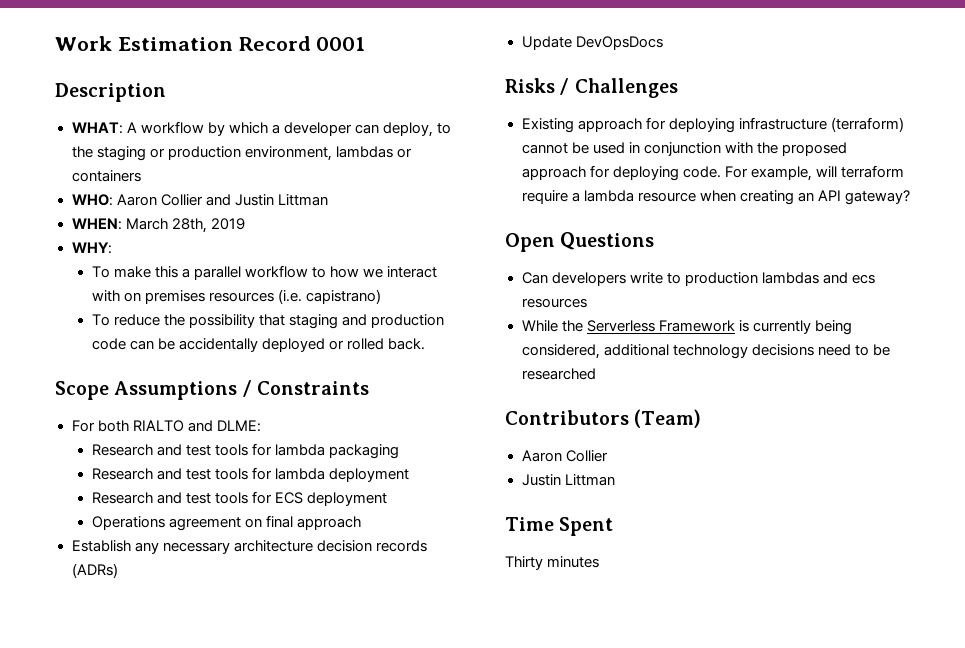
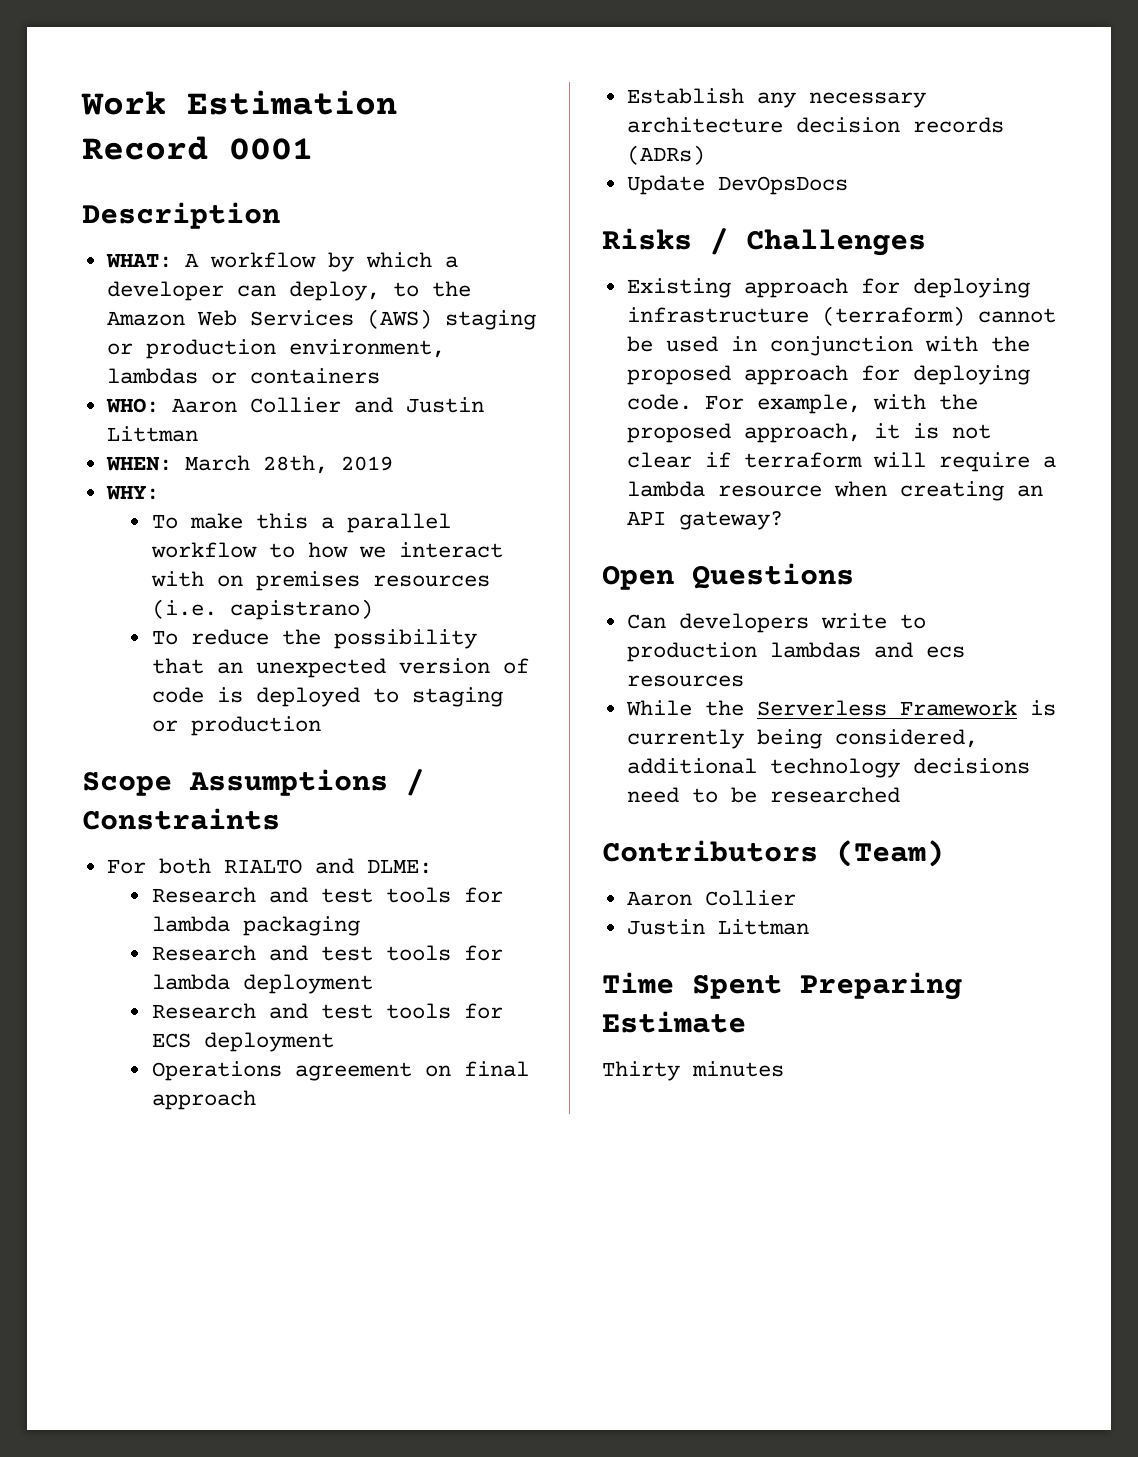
(93, 152) none -> [106,309,432,329] Amazon Web Services (AWS)
[288,314,445,329] [91,338,426,352] staging and production code can be accidentally deployed or rolled back. -> [216,658,529,678] [151,687,503,707] [151,716,321,736] an unexpected version of code is deployed to staging or production
[815,165,904,178] will terraform -> [872,394,978,410] [626,423,991,443] [626,452,926,468] with the proposed approach, it is not clear if terraform will
(614, 526) none -> [800,972,962,1000] [602,1011,746,1033] Preparing Estimate

